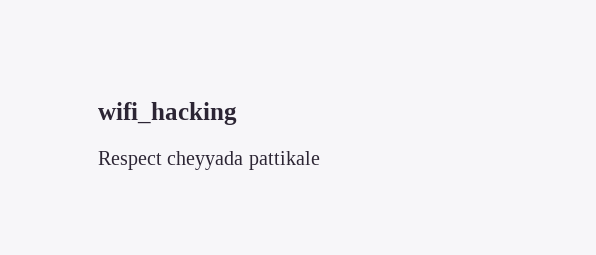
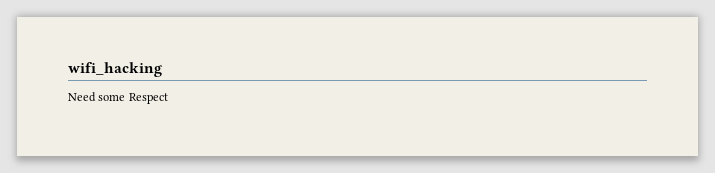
[98,151,320,170] Respect cheyyada pattikale -> [68,92,168,104] Need some Respect

